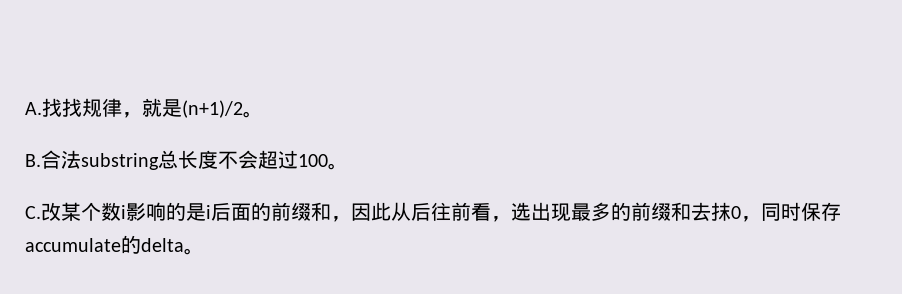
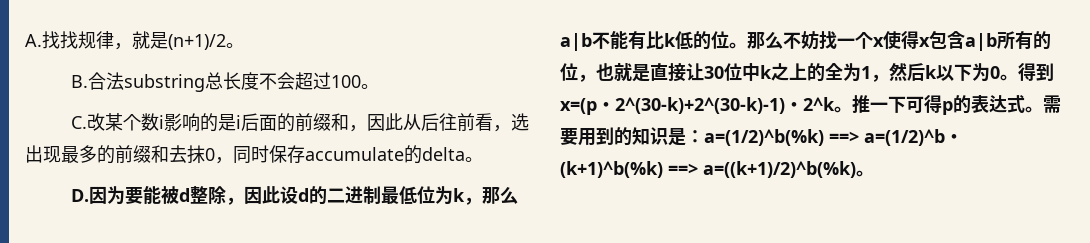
(204, 251) none -> [71,186,519,205] [560,30,1051,51] [560,62,1054,82] [560,95,1061,115] [560,127,963,146] [560,161,874,178] // D.因为要能被d整除，因此设d的二进制最低位为k，那么a|b不能有比k低的位。那么不妨找一个x使得x包含a|b所有的位，也就是直接让30位中k之上的全为1，然后k以下为0。得到x=(p・2^(30-k)+2^(30-k)-1)・2^k。推一下可得p的表达式。需要用到的知识是：a=(1/2)^b(%k) ==> a=(1/2)^b・(k+1)^b(%k) ==> a=((k+1)/2)^b(%k)。

